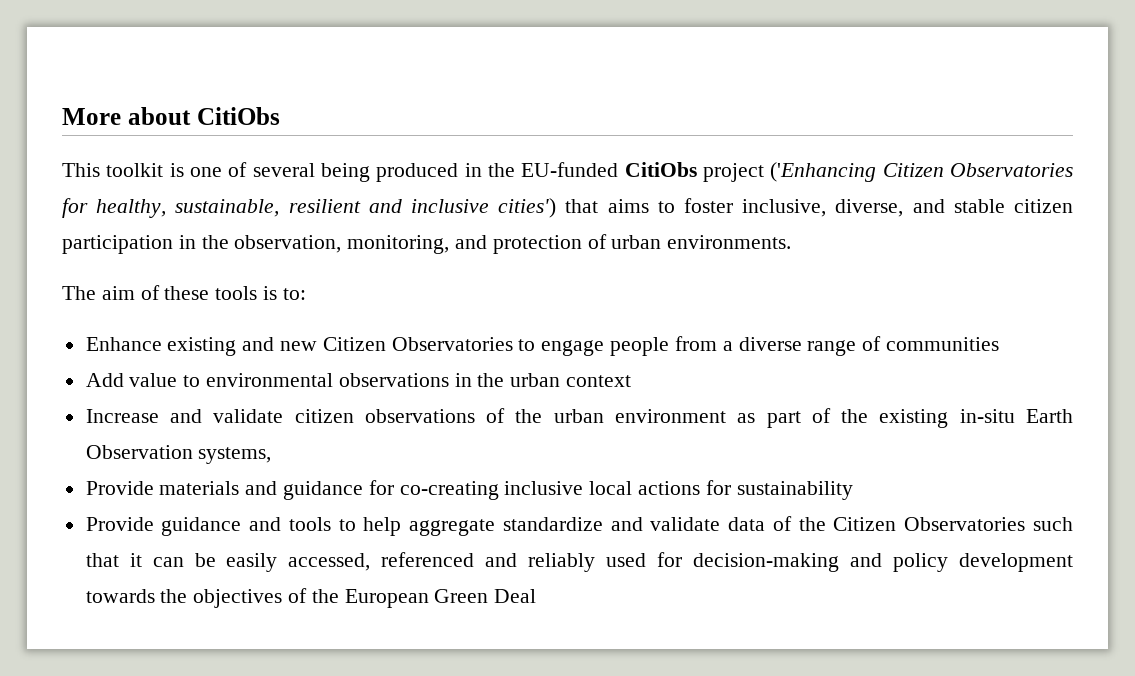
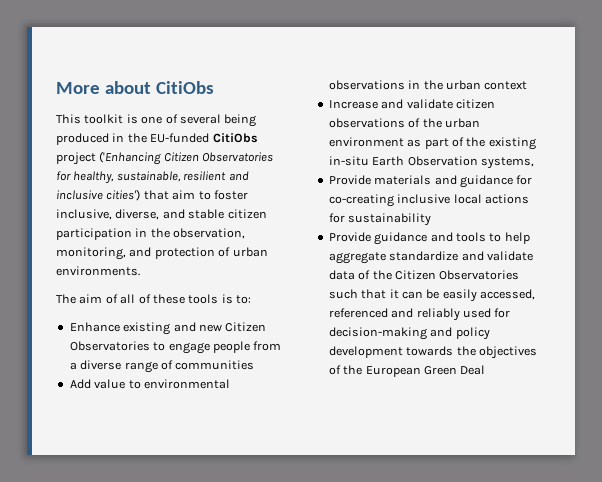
[607,199,649,213] aims -> [172,190,196,200] aim
(160, 292) none -> [120,294,151,304] all of

